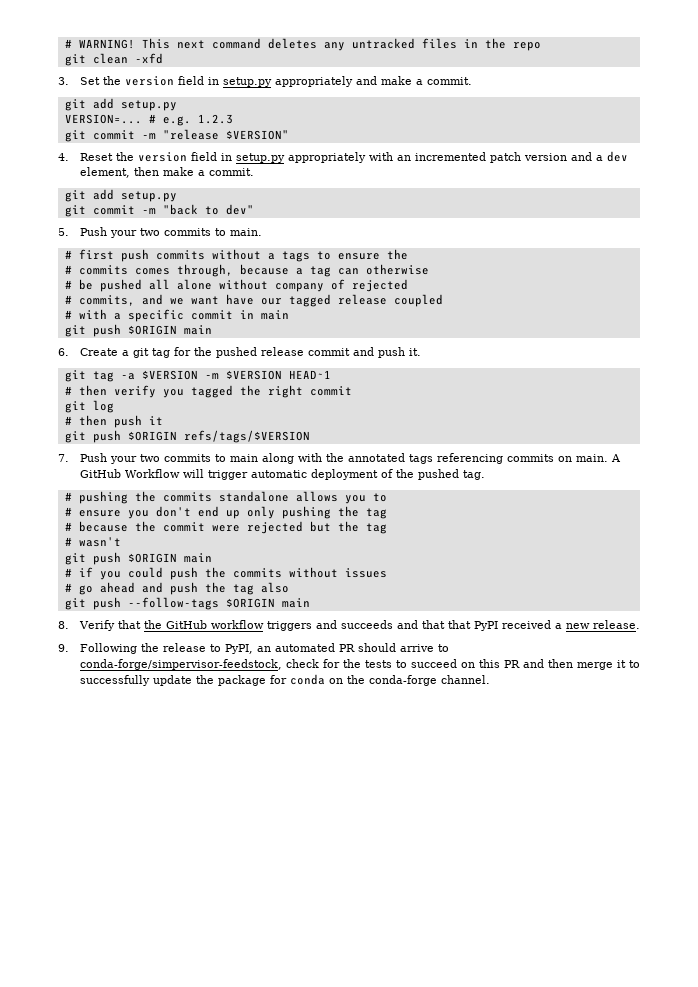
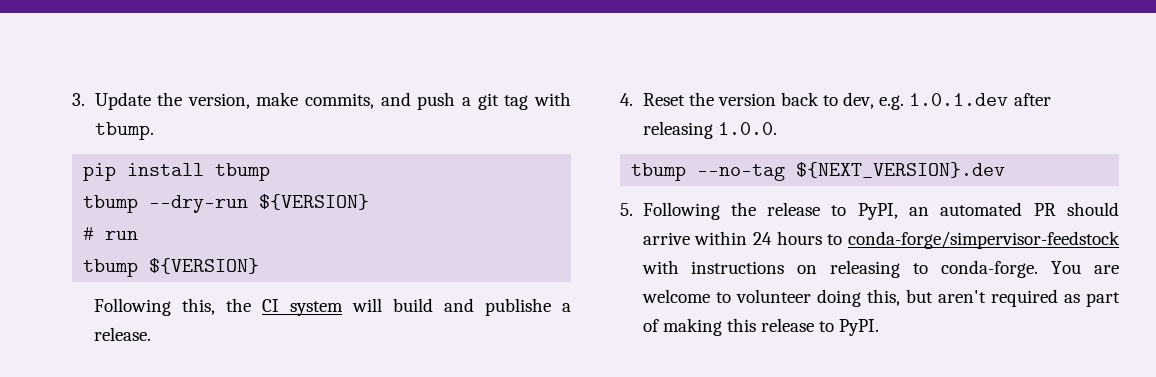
[64,38,541,51] [64,53,163,66] [58,76,472,87] [64,98,177,111] [64,114,233,126] [64,129,289,142] [58,151,628,163] [79,167,254,178] [64,189,177,202] [64,204,254,217] [58,227,262,238] [64,249,408,262] [64,264,429,277] [64,279,408,292] [64,294,443,307] [64,309,289,322] [64,324,212,337] [58,347,421,358] [64,370,331,382] [64,385,352,398] [64,400,114,413] [64,415,163,428] [64,430,310,443] [58,453,621,464] [79,469,485,480] [64,491,387,504] [64,506,387,519] [64,521,387,534] [64,537,121,547] [64,552,212,565] [64,567,387,580] [64,582,289,595] [64,597,310,610] [58,620,640,631] [58,644,69,652] # WARNING! This next command deletes any untracked files in the repo // git clean -xfd // 3. Set the version field in setup.py appropriately and make a commit. // git add setup.py // VERSION=... # e.g. 1.2.3 // git commit -m "release $VERSION" // 4. Reset the version field in setup.py appropriately with an incremented patch version and a dev element, then make a commit. // git add setup.py // git commit -m "back to dev" // 5. Push your two commits to main. // # first push commits without a tags to ensure the // # commits comes through, because a tag can otherwise // # be pushed all alone without company of rejected // # commits, and we want have our tagged release coupled // # with a specific commit in main // git push $ORIGIN main // 6. Create a git tag for the pushed release commit and push it. // git tag -a $VERSION -m $VERSION HEAD~1 // # then verify you tagged the right commit // git log // # then push it // git push $ORIGIN refs/tags/$VERSION // 7. Push your two commits to main along with the annotated tags referencing commits on main. A GitHub Workflow will trigger automatic deployment of the pushed tag. // # pushing the commits standalone allows you to // # ensure you don't end up only pushing the tag // # because the commit were rejected but the tag // # wasn't // git push $ORIGIN main // # if you could push the commits without issues // # go ahead and push the tag also // git push --follow-tags $ORIGIN main // 8. Verify that the GitHub workflow triggers and succeeds and that that PyPI received a new release. // 9. -> [72,92,571,110] [94,122,154,140] [83,163,271,181] [83,194,370,213] [83,227,139,240] [83,258,260,277] [94,298,571,316] [94,327,152,341] [620,92,1051,110] [642,121,777,139] [631,162,1006,181] [620,203,633,216] 3. Update the version, make commits, and push a git tag with tbump. // pip install tbump // tbump --dry-run ${VERSION} // # run // tbump ${VERSION} // Following this, the CI system will build and publishe a release. // 4. Reset the version back to dev, e.g. 1.0.1.dev after releasing 1.0.0. // tbump --no-tag ${NEXT_VERSION}.dev // 5.
[437,644,449,652] [79,659,640,670] [79,674,490,686] to conda-forge/simpervisor-feedstock, check for the tests to succeed on this PR and then merge it to successfully update the package for conda on the conda-forge channel. -> [694,231,1120,249] [641,260,1119,278] [641,289,1120,307] [642,318,880,336] within 24 hours to conda-forge/simpervisor-feedstock with instructions on releasing to conda-forge. You are welcome to volunteer doing this, but aren't required as part of making this release to PyPI.

